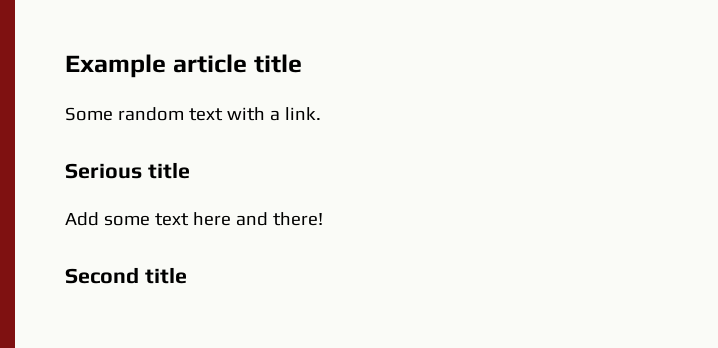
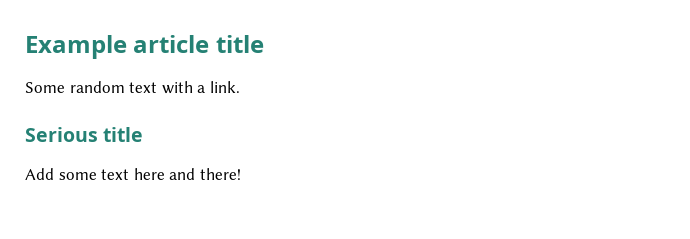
[65,267,187,284] // Second title -> (241, 174) none

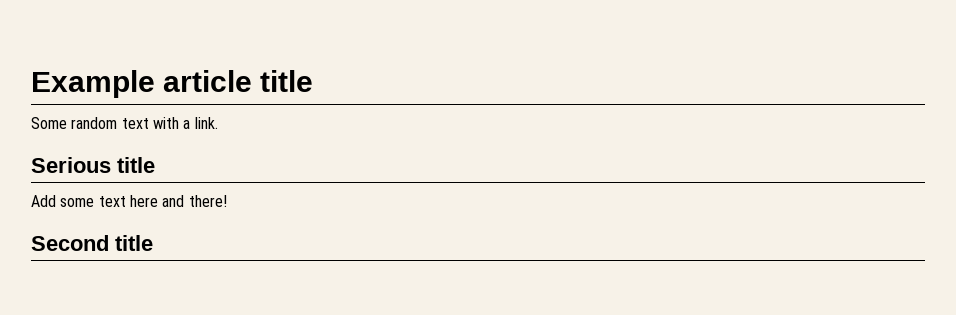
(241, 174) none -> [31,235,153,251] // Second title

